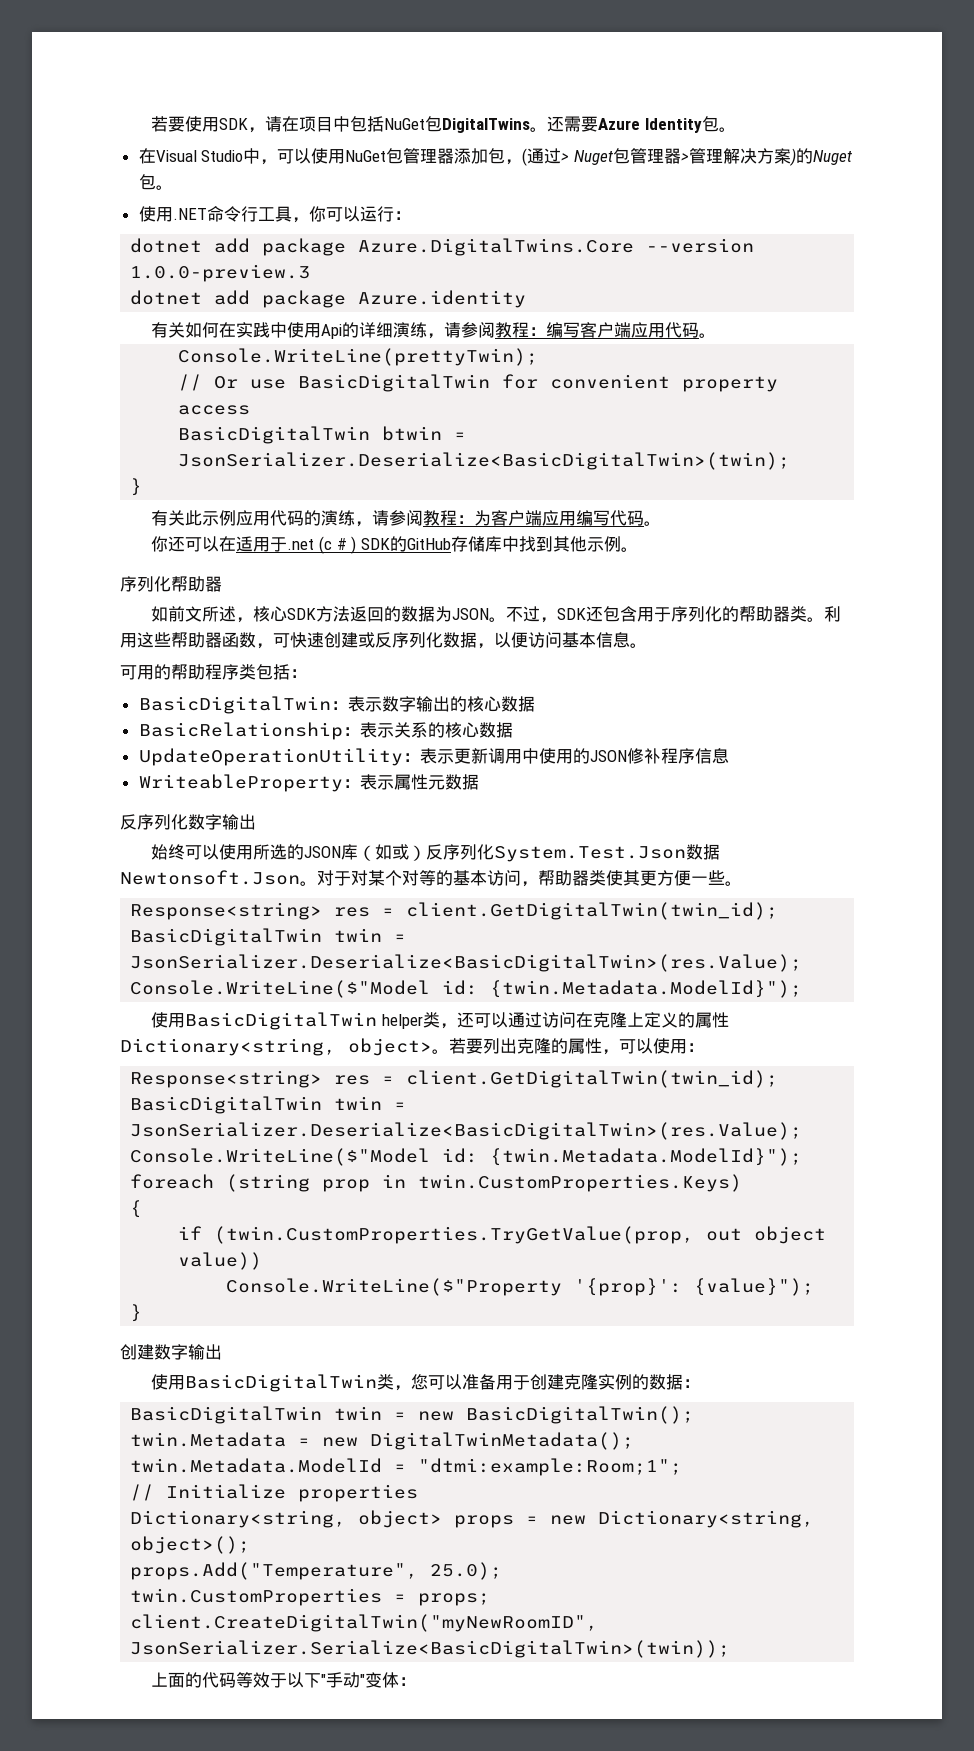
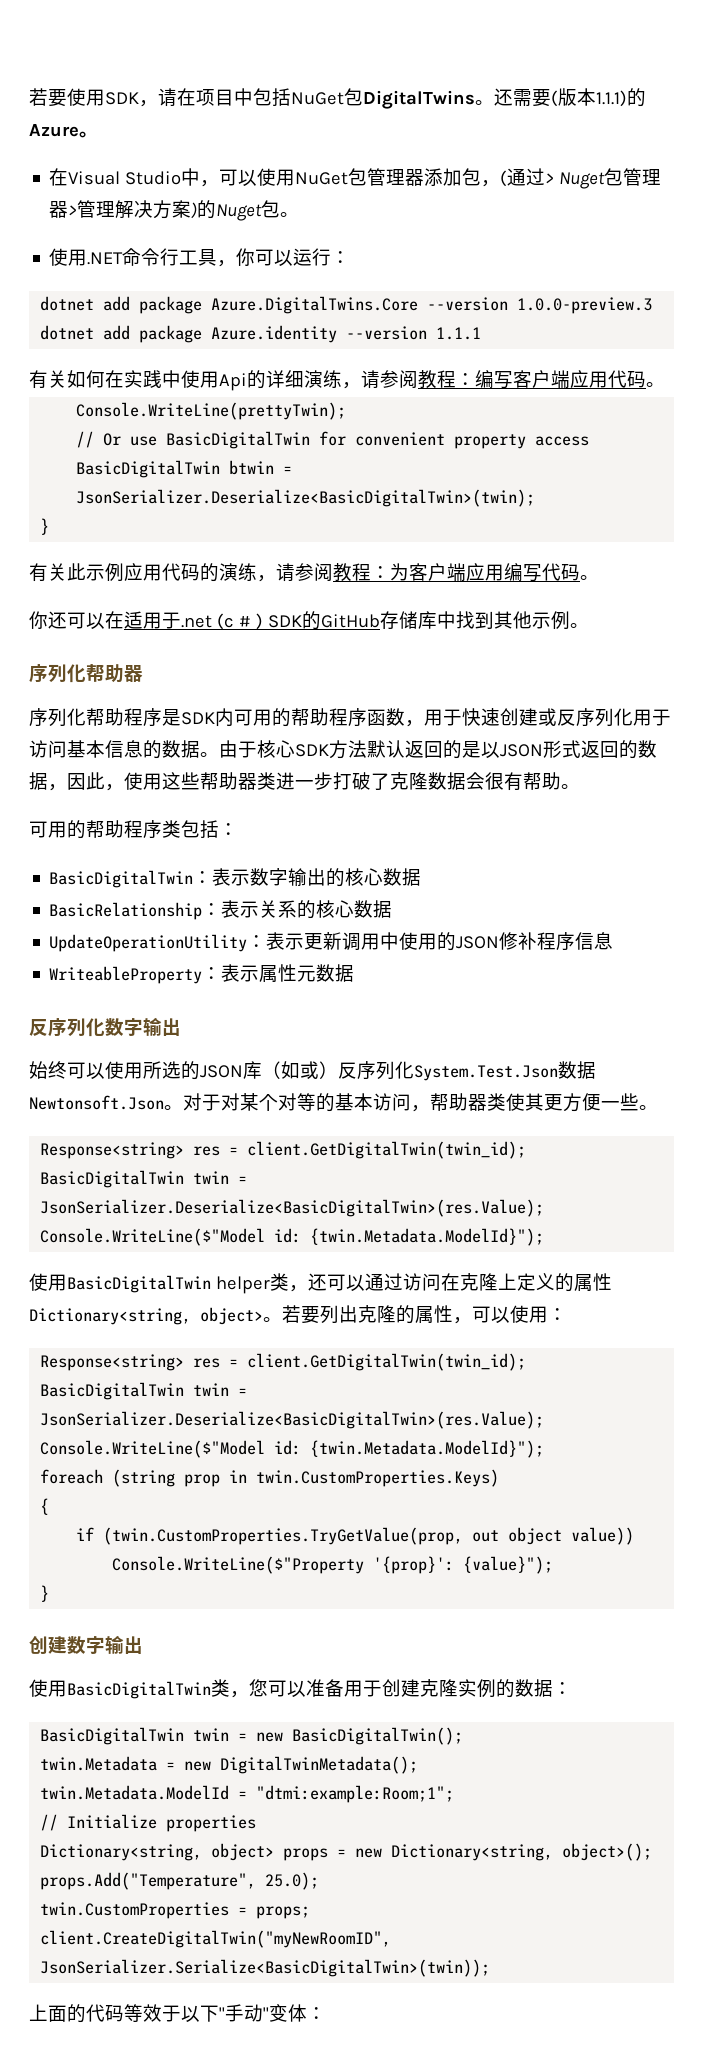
[598,116,720,133] Azure Identity包 -> [551,88,646,107] [29,124,79,137] (版本1.1.1)的Azure
(527, 299) none -> [346,326,482,340] --version 1.1.1
[151,606,842,623] [120,632,290,649] 如前文所述，核心SDK方法返回的数据为JSON。不过，SDK还包含用于序列化的帮助器类。利用这些帮助器函数，可 -> [29,708,462,727] 序列化帮助程序是SDK内可用的帮助程序函数，用于
[443,632,528,649] 数据，以便 -> [633,709,671,726] 用于
(630, 640) none -> [143,740,657,759] [29,772,561,791] 的数据。由于核心SDK方法默认返回的是以JSON形式返回的数据，因此，使用这些帮助器类进一步打破了克隆数据会很有帮助

